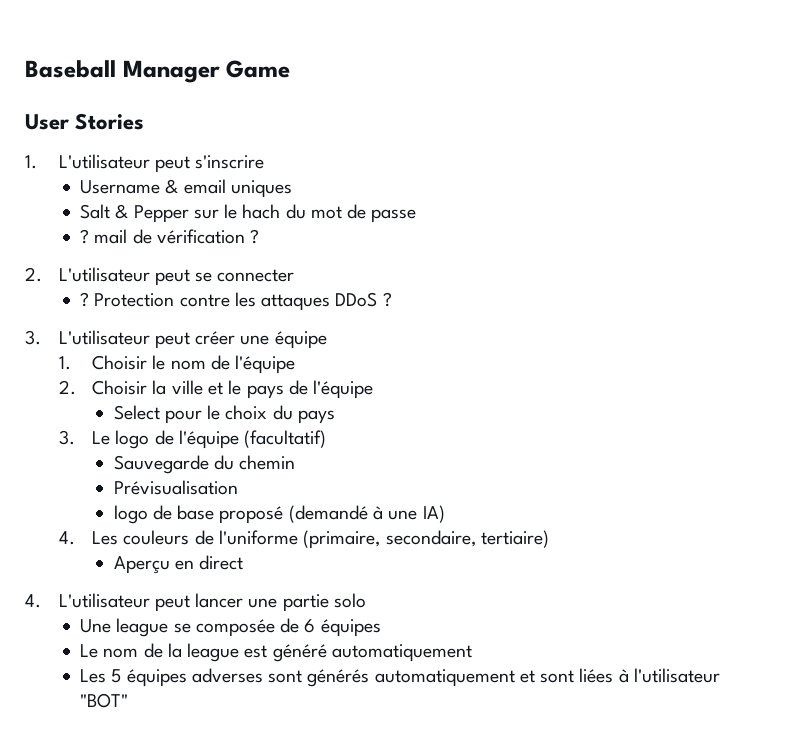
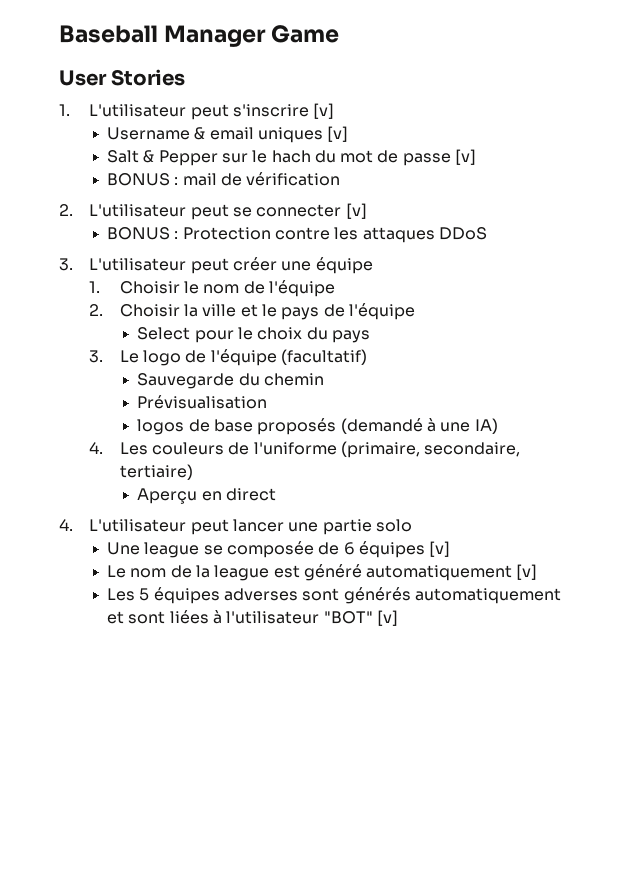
(265, 162) none -> [313,103,335,119] [v]
(292, 189) none -> [327,126,349,142] [v]
[80,229,90,244] // ? -> [455,149,477,165] [106,173,179,186] [v] // BONUS :
[250,229,260,244] ? -> (341, 179) none
[80,292,90,307] // ? -> [345,203,367,219] [106,227,179,240] [v] // BONUS :
[382,292,392,307] ? -> (487, 233) none
[113,505,148,524] logo -> [137,419,185,435] logos
[219,506,284,524] proposé -> [257,418,337,435] proposés
(381, 628) none -> [429,541,451,557] [v]
(472, 653) none -> [516,564,538,580] [v]
(129, 700) none -> [376,610,398,626] [v]

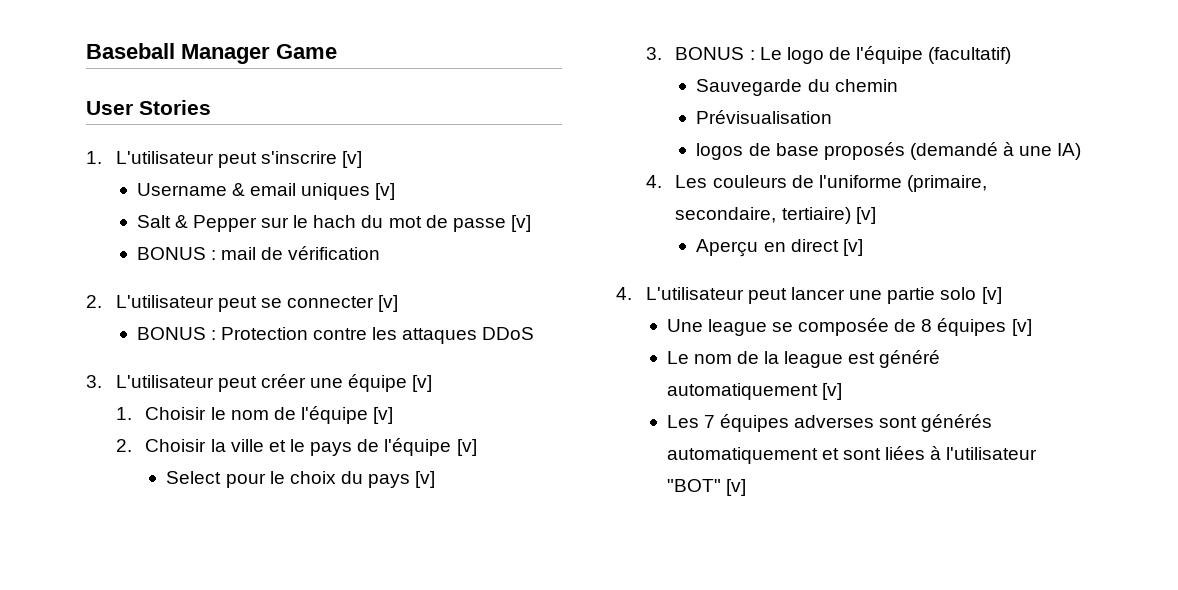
(373, 265) none -> [412,375,433,392] [v]
(335, 288) none -> [373,407,394,424] [v]
(415, 311) none -> [456,439,477,456] [v]
[89,350,104,363] // 3. -> [415,471,436,488] [645,47,755,60] [v] // 3. BONUS :
(193, 472) none -> [855,207,876,224] [v]
(276, 494) none -> [842,239,863,256] [v]
(412, 525) none -> [981,287,1002,304] [v]
[343,542,355,555] 6 -> [921,319,933,332] 8
[139,588,150,601] 5 -> [703,415,715,428] 7

